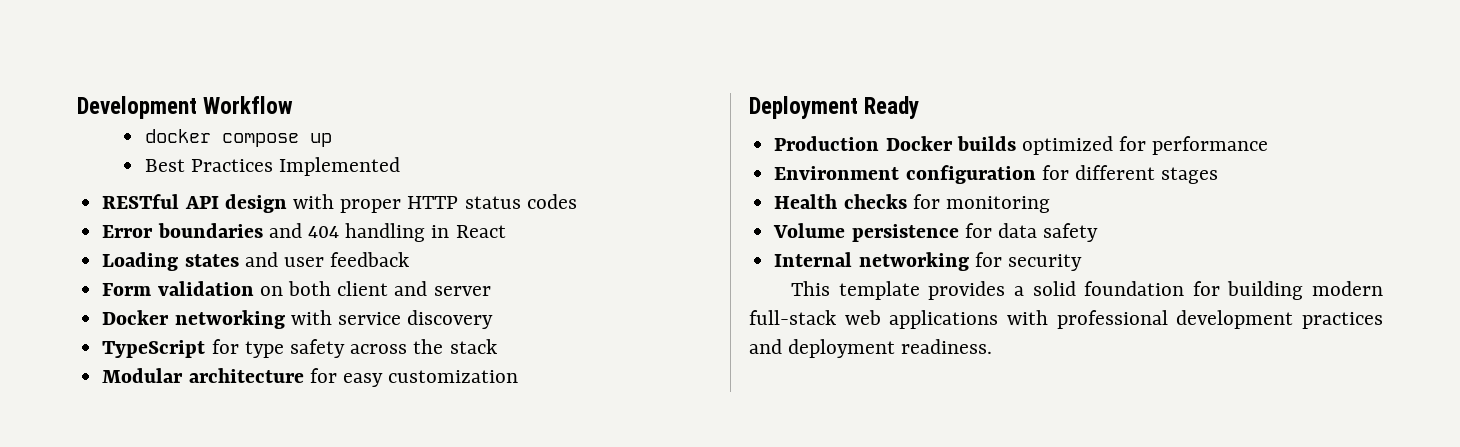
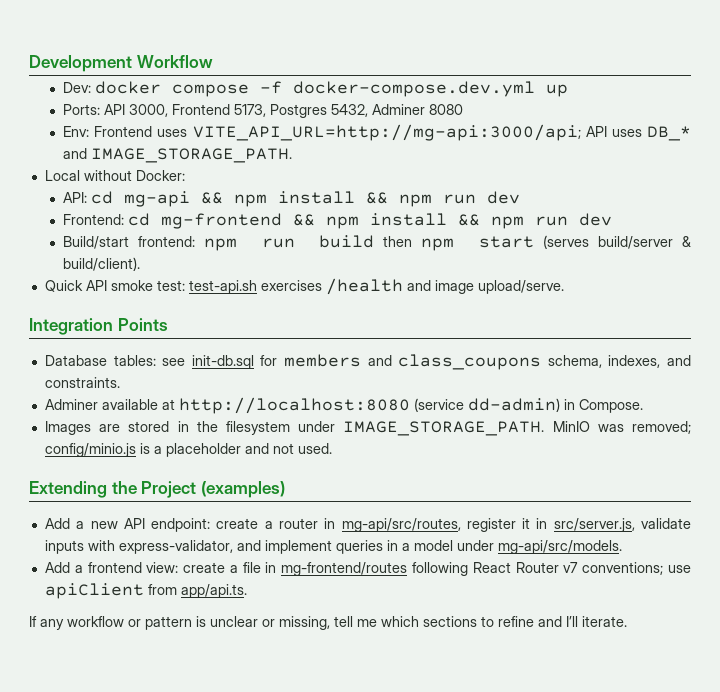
(294, 105) none -> [63,82,92,93] Dev:
(299, 140) none -> [260,81,536,97] -f docker-compose.dev.yml
[144,157,401,176] [102,194,577,213] [102,223,506,242] [102,252,410,271] [102,281,491,296] [102,310,494,329] [102,339,497,358] [102,368,519,387] [749,96,920,119] [774,136,1269,155] [774,165,1219,184] [774,194,1050,213] [773,223,1099,242] [774,252,1082,271] [791,281,1383,300] [749,310,1383,329] [749,339,993,358] Best Practices Implemented // RESTful API design with proper HTTP status codes // Error boundaries and 404 handling in React // Loading states and user feedback // Form validation on both client and server // Docker networking with service discovery // TypeScript for type safety across the stack // Modular architecture for easy customization // Deployment Ready // Production Docker builds optimized for performance // Environment configuration for different stages // Health checks for monitoring // Volume persistence for data safety // Internal networking for security // This template provides a solid foundation for building modern full-stack web applications with professional development practices and deployment readiness. -> [63,104,464,118] [63,124,691,141] [63,148,293,163] [44,170,185,181] [63,191,521,207] [63,213,613,229] [63,235,691,251] [63,257,141,271] [44,278,564,295] [29,318,168,335] [44,354,691,370] [44,377,120,388] [44,397,643,414] [44,421,692,436] [44,443,332,457] [29,481,285,498] [44,518,691,532] [44,540,622,554] [44,562,691,576] [44,583,247,599] [29,616,627,630] Ports: API 3000, Frontend 5173, Postgres 5432, Adminer 8080 // Env: Frontend uses VITE_API_URL=http://mg-api:3000/api; API uses DB_* and IMAGE_STORAGE_PATH. // Local without Docker: // API: cd mg-api && npm install && npm run dev // Frontend: cd mg-frontend && npm install && npm run dev // Build/start frontend: npm run build then npm start (serves build/server & build/client). // Quick API smoke test: test-api.sh exercises /health and image upload/serve. // Integration Points // Database tables: see init-db.sql for members and class_coupons schema, indexes, and constraints. // Adminer available at http://localhost:8080 (service dd-admin) in Compose. // Images are stored in the filesystem under IMAGE_STORAGE_PATH. MinIO was removed; config/minio.js is a placeholder and not used. // Extending the Project (examples) // Add a new API endpoint: create a router in mg-api/src/routes, register it in src/server.js, validate inputs with express-validator, and implement queries in a model under mg-api/src/models. // Add a frontend view: create a file in mg-frontend/routes following React Router v7 conventions; use apiClient from app/api.ts. // If any workflow or pattern is unclear or missing, tell me which sections to refine and I’ll iterate.

